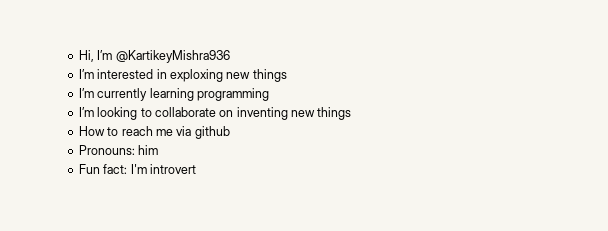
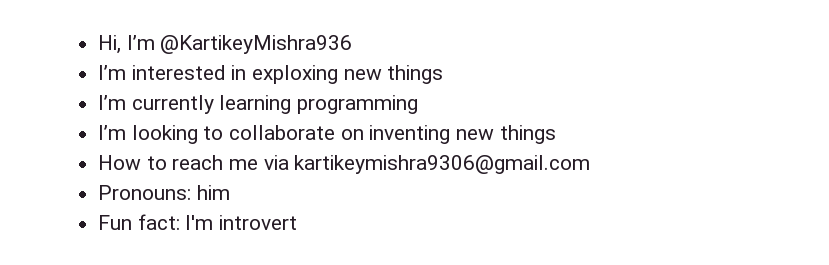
[194,126,230,139] github -> [294,155,591,174] kartikeymishra9306@gmail.com

